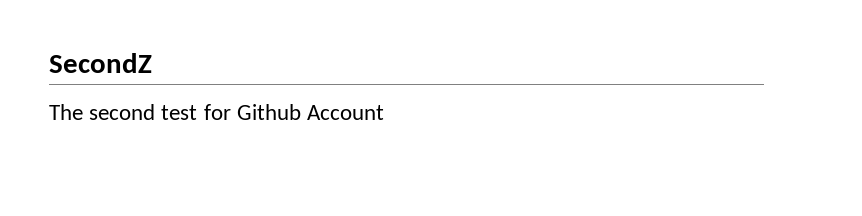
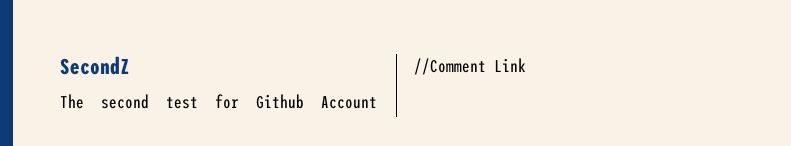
(385, 112) none -> [414,58,526,75] //Comment Link

